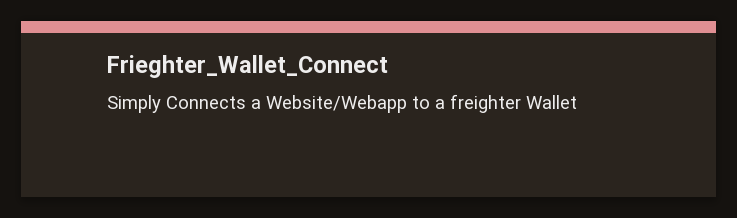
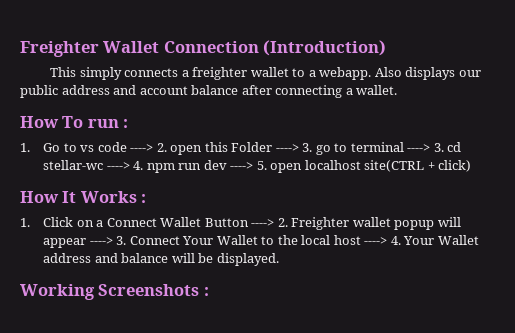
[107,55,388,78] [107,94,577,113] Frieghter_Wallet_Connect // Simply Connects a Website/Webapp to a freighter Wallet -> [20,40,387,57] [50,67,481,80] [20,85,398,98] [20,116,129,128] [20,142,462,155] [43,160,472,173] [20,191,147,203] [20,217,461,230] [43,235,479,248] [43,253,279,266] [20,284,209,300] Freighter Wallet Connection (Introduction) // This simply connects a freighter wallet to a webapp. Also displays our public address and account balance after connecting a wallet. // How To run : // 1. Go to vs code ----> 2. open this Folder ----> 3. go to terminal ----> 3. cd stellar-wc ----> 4. npm run dev ----> 5. open localhost site(CTRL + click) // How It Works : // 1. Click on a Connect Wallet Button ----> 2. Freighter wallet popup will appear ----> 3. Connect Your Wallet to the local host ----> 4. Your Wallet address and balance will be displayed. // Working Screenshots :

